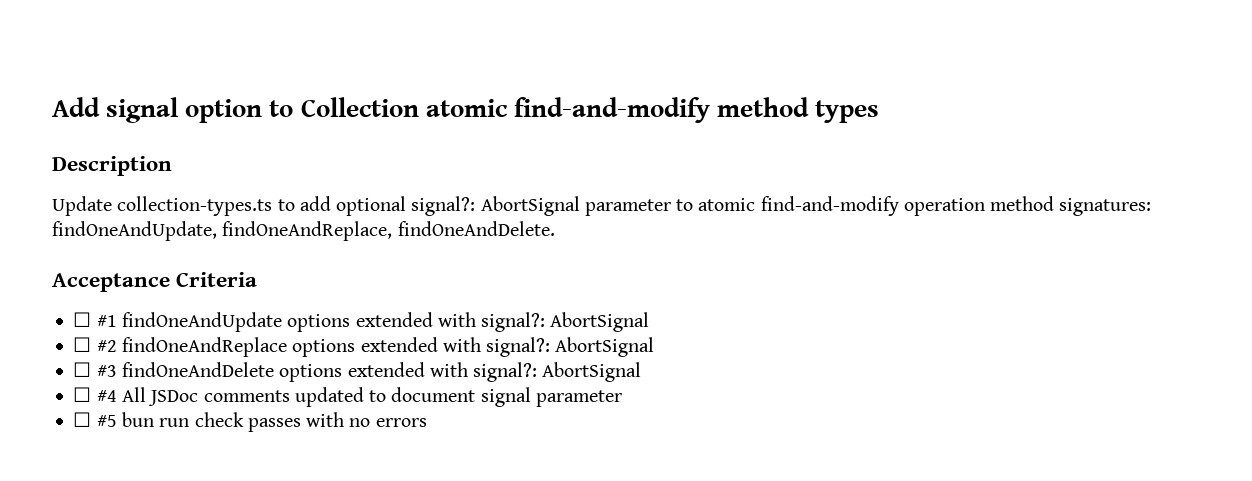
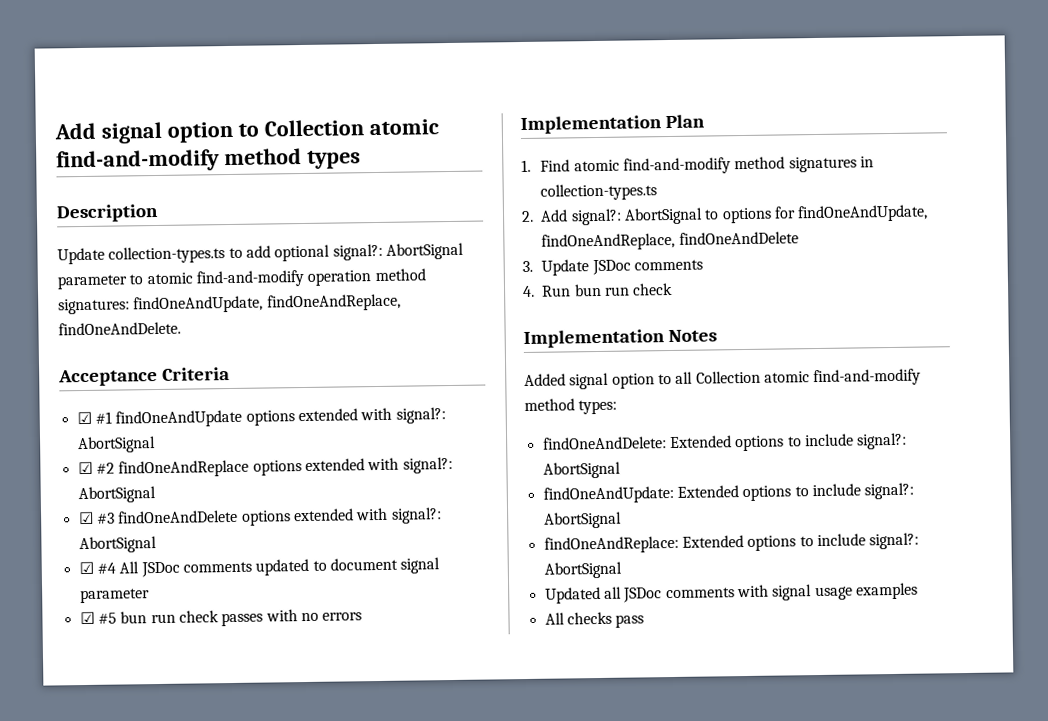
[73,312,92,327] ☐ -> [76,411,92,425] ☑
[73,337,92,352] ☐ -> [77,461,93,475] ☑
[73,362,92,377] ☐ -> [78,511,94,525] ☑
[73,387,92,402] ☐ -> [78,561,94,575] ☑
[73,412,92,427] ☐ -> [79,611,95,625] ☑
(427, 422) none -> [520,114,705,135] [521,156,874,175] [540,183,658,201] [521,204,929,226] [541,231,799,251] [522,259,703,276] [522,282,674,298] [523,329,717,349] [524,368,922,390] [524,398,618,415] [542,432,908,452] [542,461,621,479] [542,482,915,504] [543,511,622,529] [543,532,920,554] [543,561,622,579] [544,582,918,604] [544,611,645,628] // Implementation Plan // 1. Find atomic find-and-modify method signatures in collection-types.ts // 2. Add signal?: AbortSignal to options for findOneAndUpdate, findOneAndReplace, findOneAndDelete // 3. Update JSDoc comments // 4. Run bun run check // Implementation Notes // Added signal option to all Collection atomic find-and-modify method types: // findOneAndDelete: Extended options to include signal?: AbortSignal // findOneAndUpdate: Extended options to include signal?: AbortSignal // findOneAndReplace: Extended options to include signal?: AbortSignal // Updated all JSDoc comments with signal usage examples // All checks pass

